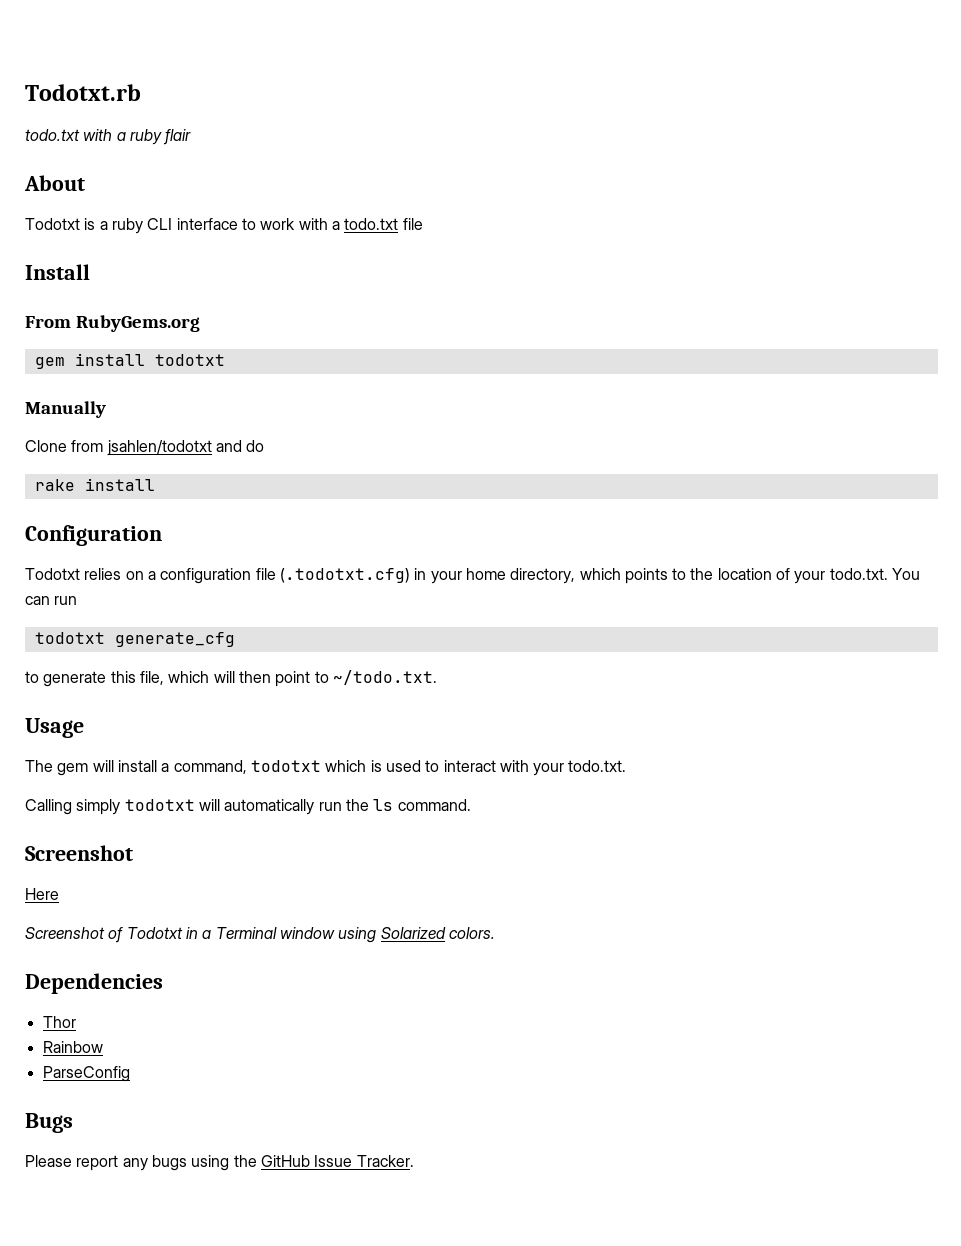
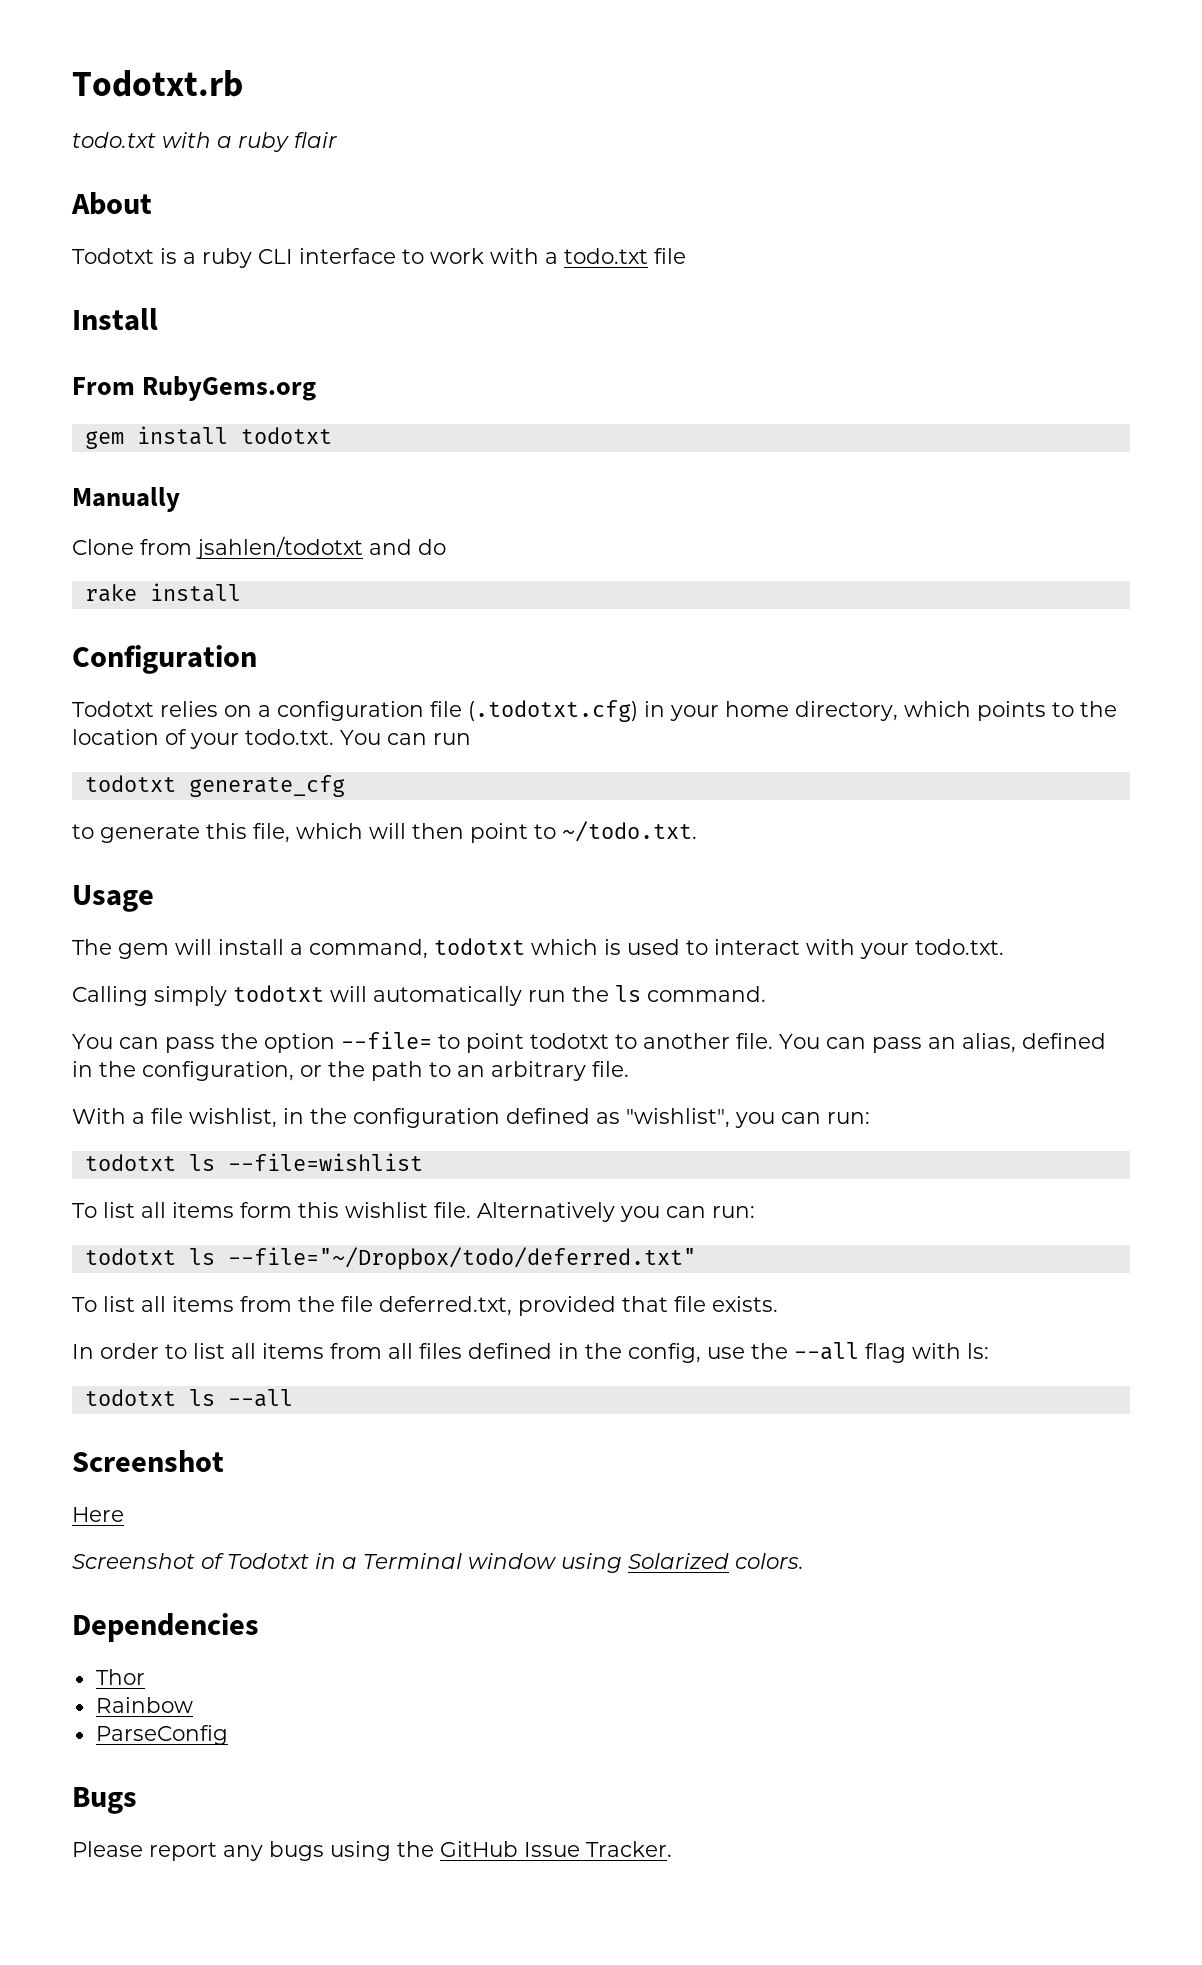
(471, 805) none -> [72,1031,1106,1053] [72,1061,629,1081] [72,1108,870,1128] [84,1153,423,1171] [72,1202,755,1222] [84,1247,696,1270] [72,1296,778,1316] [72,1342,989,1363] [84,1389,293,1407] // You can pass the option --file= to point todotxt to another file. You can pass an alias, defined in the configuration, or the path to an arbitrary file. // With a file wishlist, in the configuration defined as "wishlist", you can run: // todotxt ls --file=wishlist // To list all items form this wishlist file. Alternatively you can run: // todotxt ls --file="~/Dropbox/todo/deferred.txt" // To list all items from the file deferred.txt, provided that file exists. // In order to list all items from all files defined in the config, use the --all flag with ls: // todotxt ls --all

